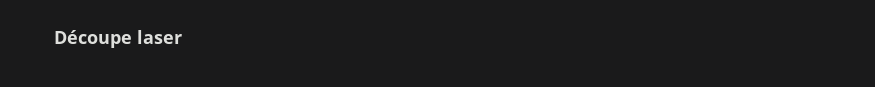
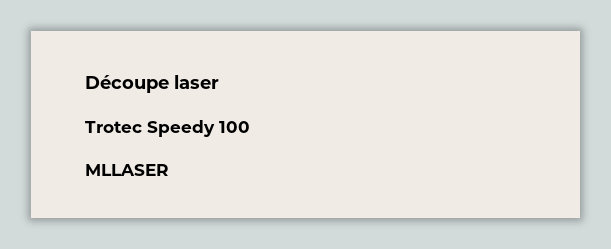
(182, 37) none -> [85,120,250,137] [85,164,169,176] // Trotec Speedy 100 // MLLASER

